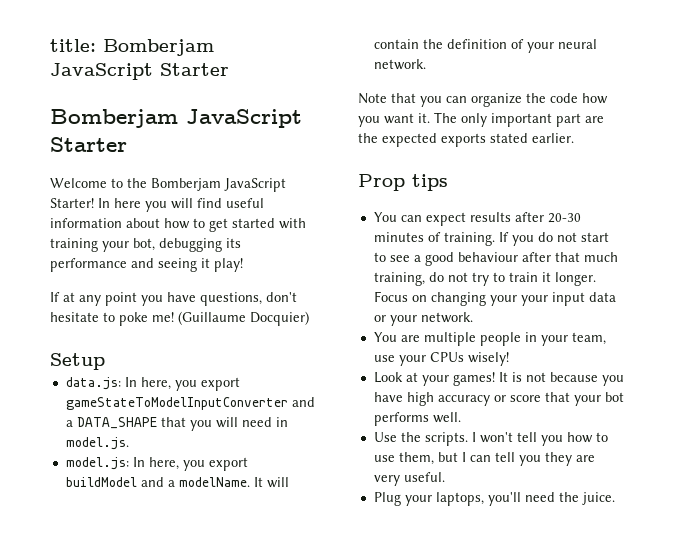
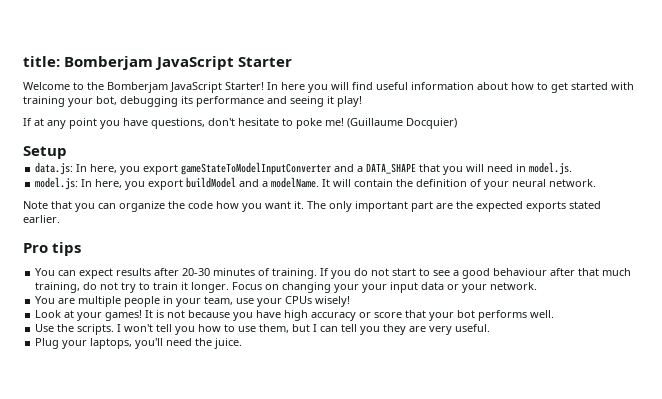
[50,109,302,128] [50,137,127,152] // Bomberjam JavaScript Starter -> (293, 62) none
[358,174,405,191] Prop -> [23,243,48,253] Pro

